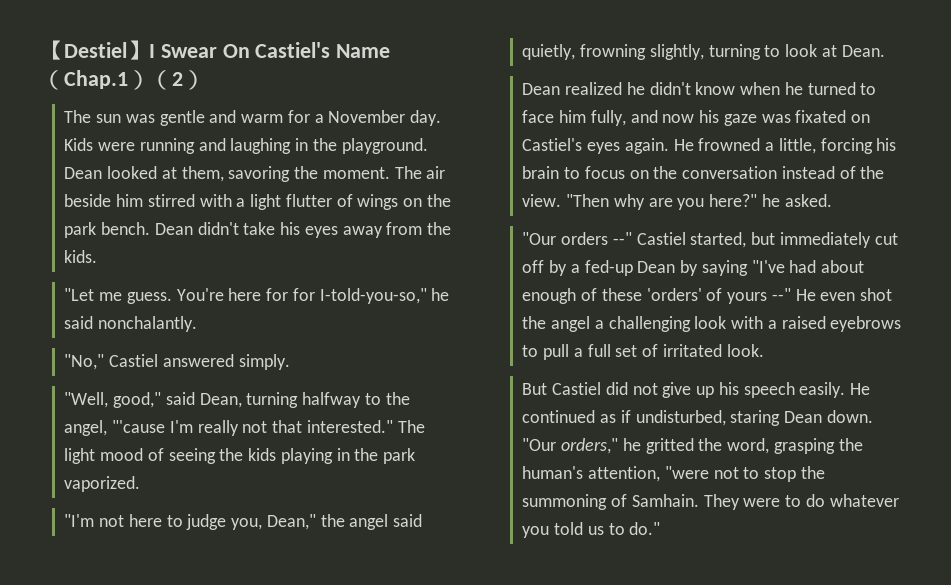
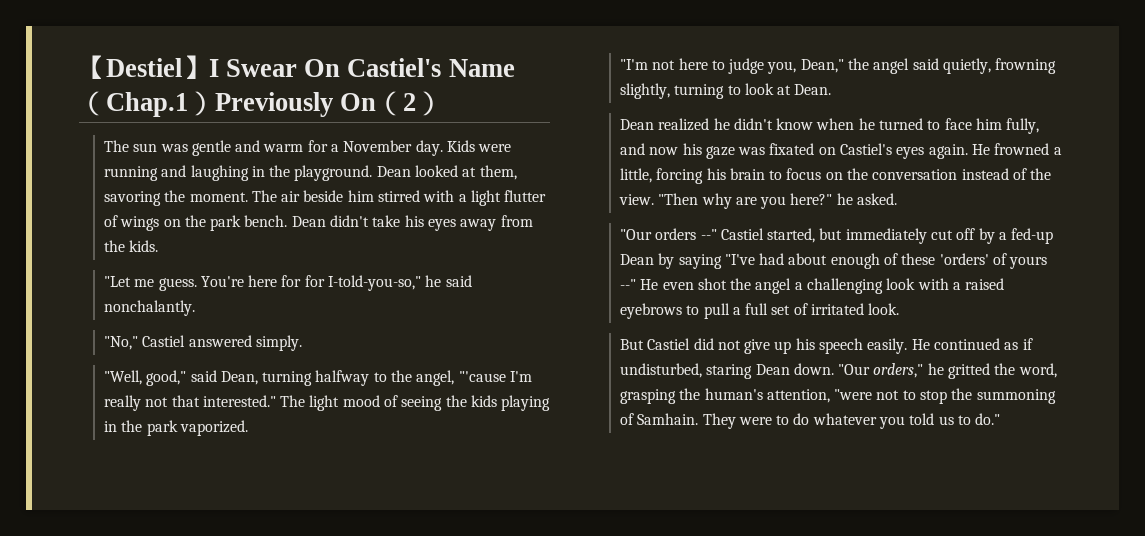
(150, 80) none -> [215,92,377,117] Previously On

